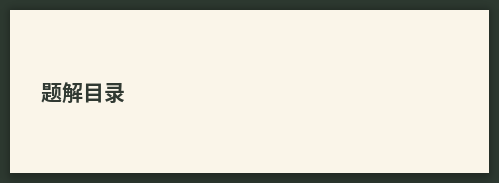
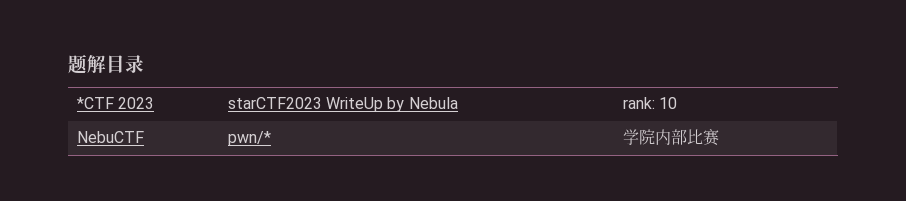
(125, 93) none -> [76,97,155,109] [227,97,458,112] [622,97,678,109] [76,131,144,143] [227,131,271,146] [622,129,719,146] // *CTF 2023 | starCTF2023 WriteUp by Nebula | rank: 10 // NebuCTF | pwn/* | 学院内部比赛

